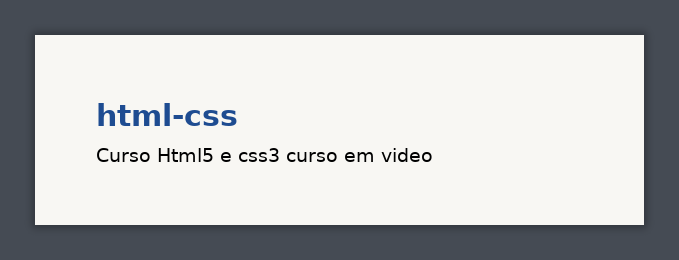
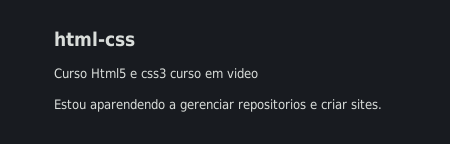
(433, 155) none -> [54,99,382,112] // Estou aparendendo a gerenciar repositorios e criar sites.

